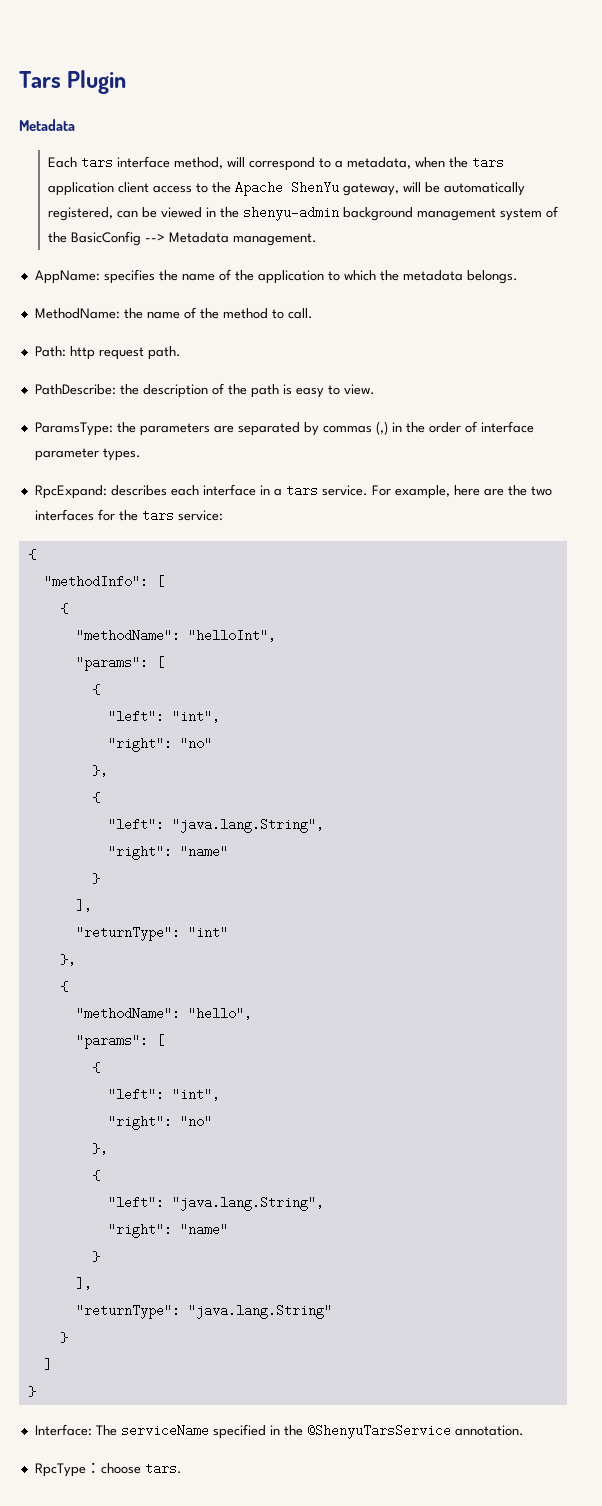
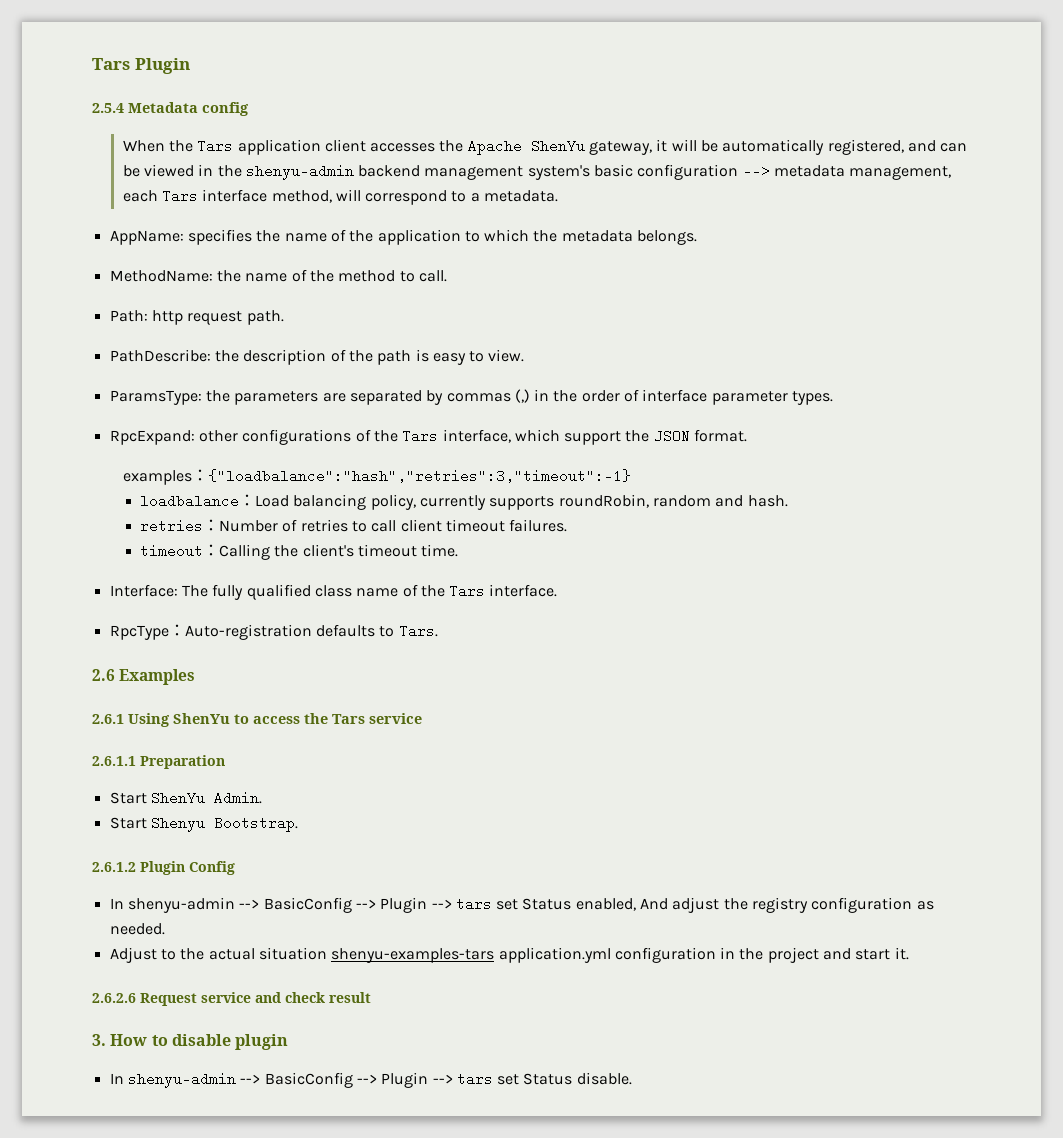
[19,119,75,131] [47,156,113,169] Metadata // Each tars -> [92,102,249,116] [122,139,968,155] [122,164,952,180] [122,189,198,203] 2.5.4 Metadata config // When the Tars application client accesses the Apache ShenYu gateway, it will be automatically registered, and can be viewed in the shenyu-admin backend management system's basic configuration --> metadata management, each Tars
[346,156,504,169] [47,181,525,196] [47,206,558,221] [47,231,317,246] metadata, when the tars application client access to the Apache ShenYu gateway, will be automatically registered, can be viewed in the shenyu-admin background management system of the BasicConfig --> Metadata management. -> [484,190,559,202] metadata.
[110,484,552,499] [34,509,223,522] [27,549,36,560] [43,575,164,588] [59,603,68,614] [75,629,276,642] [75,656,164,671] [91,684,100,695] [107,710,220,723] [107,737,212,752] [91,764,108,777] [91,792,100,803] [107,818,324,833] [107,845,228,860] [91,873,100,884] [75,899,92,912] [75,926,228,941] [59,953,76,966] [59,981,68,992] [75,1007,252,1020] [75,1034,164,1049] [91,1062,100,1073] [107,1088,220,1101] [107,1115,212,1130] [91,1142,108,1155] [91,1170,100,1181] [107,1196,324,1211] [107,1223,228,1238] [91,1251,100,1262] [75,1277,92,1290] [75,1304,332,1319] [59,1332,68,1343] [43,1358,52,1371] [27,1386,36,1397] [34,1424,524,1439] [34,1462,182,1477] describes each interface in a tars service. For example, here are the two interfaces for the tars service: // { // "methodInfo": [ // { // "methodName": "helloInt", // "params": [ // { // "left": "int", // "right": "no" // }, // { // "left": "java.lang.String", // "right": "name" // } // ], // "returnType": "int" // }, // { // "methodName": "hello", // "params": [ // { // "left": "int", // "right": "no" // }, // { // "left": "java.lang.String", // "right": "name" // } // ], // "returnType": "java.lang.String" // } // ] // } // Interface: The serviceName specified in the @ShenyuTarsService annotation. // RpcType：choose tars. -> [198,429,748,445] [122,469,631,485] [140,494,788,510] [140,519,568,533] [140,544,459,560] [109,584,558,600] [109,624,438,640] [92,669,196,685] [92,713,422,727] [92,755,225,769] [109,791,262,805] [109,816,298,832] [92,861,235,875] [109,897,934,913] [109,923,165,935] [109,947,909,963] [92,992,371,1006] [92,1034,289,1050] [109,1072,632,1088] other configurations of the Tars interface, which support the JSON format. // examples：{"loadbalance":"hash","retries":3,"timeout":-1} // loadbalance：Load balancing policy, currently supports roundRobin, random and hash. // retries：Number of retries to call client timeout failures. // timeout：Calling the client's timeout time. // Interface: The fully qualified class name of the Tars interface. // RpcType：Auto-registration defaults to Tars. // 2.6 Examples // 2.6.1 Using ShenYu to access the Tars service // 2.6.1.1 Preparation // Start ShenYu Admin. // Start Shenyu Bootstrap. // 2.6.1.2 Plugin Config // In shenyu-admin --> BasicConfig --> Plugin --> tars set Status enabled, And adjust the registry configuration as needed. // Adjust to the actual situation shenyu-examples-tars application.yml configuration in the project and start it. // 2.6.2.6 Request service and check result // 3. How to disable plugin // In shenyu-admin --> BasicConfig --> Plugin --> tars set Status disable.

